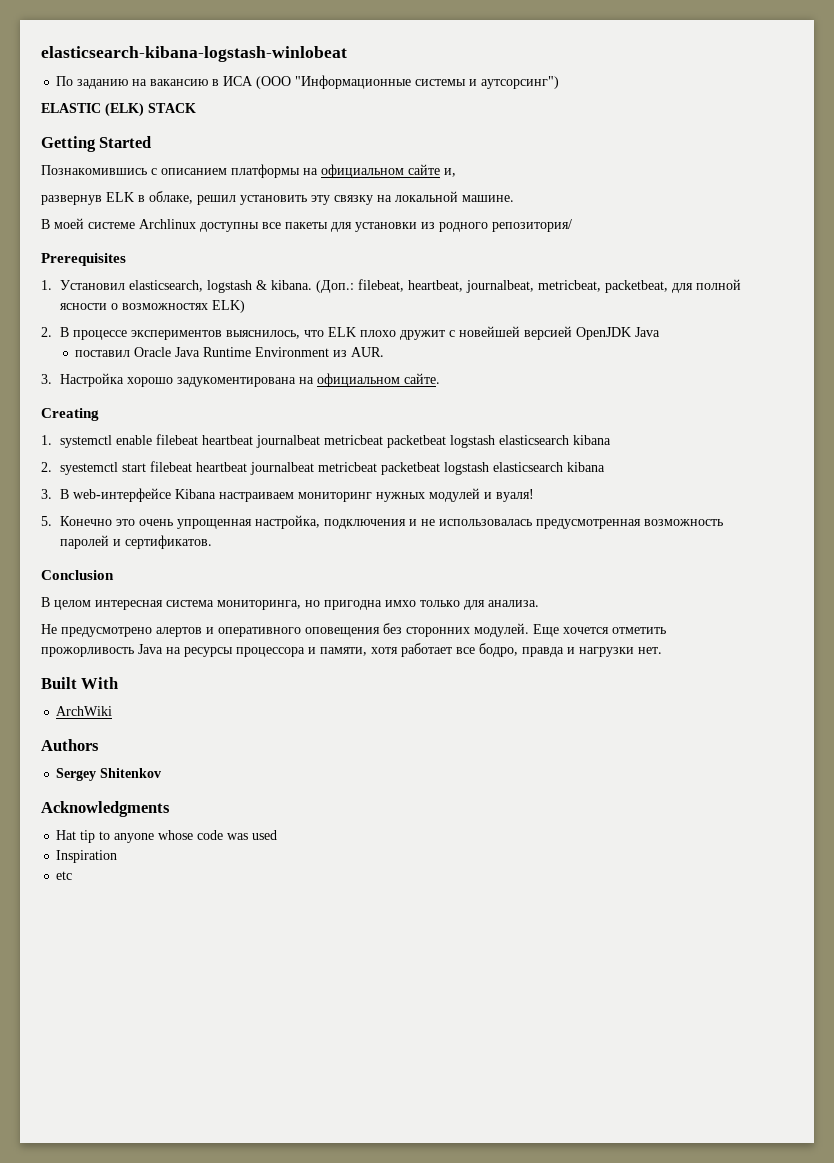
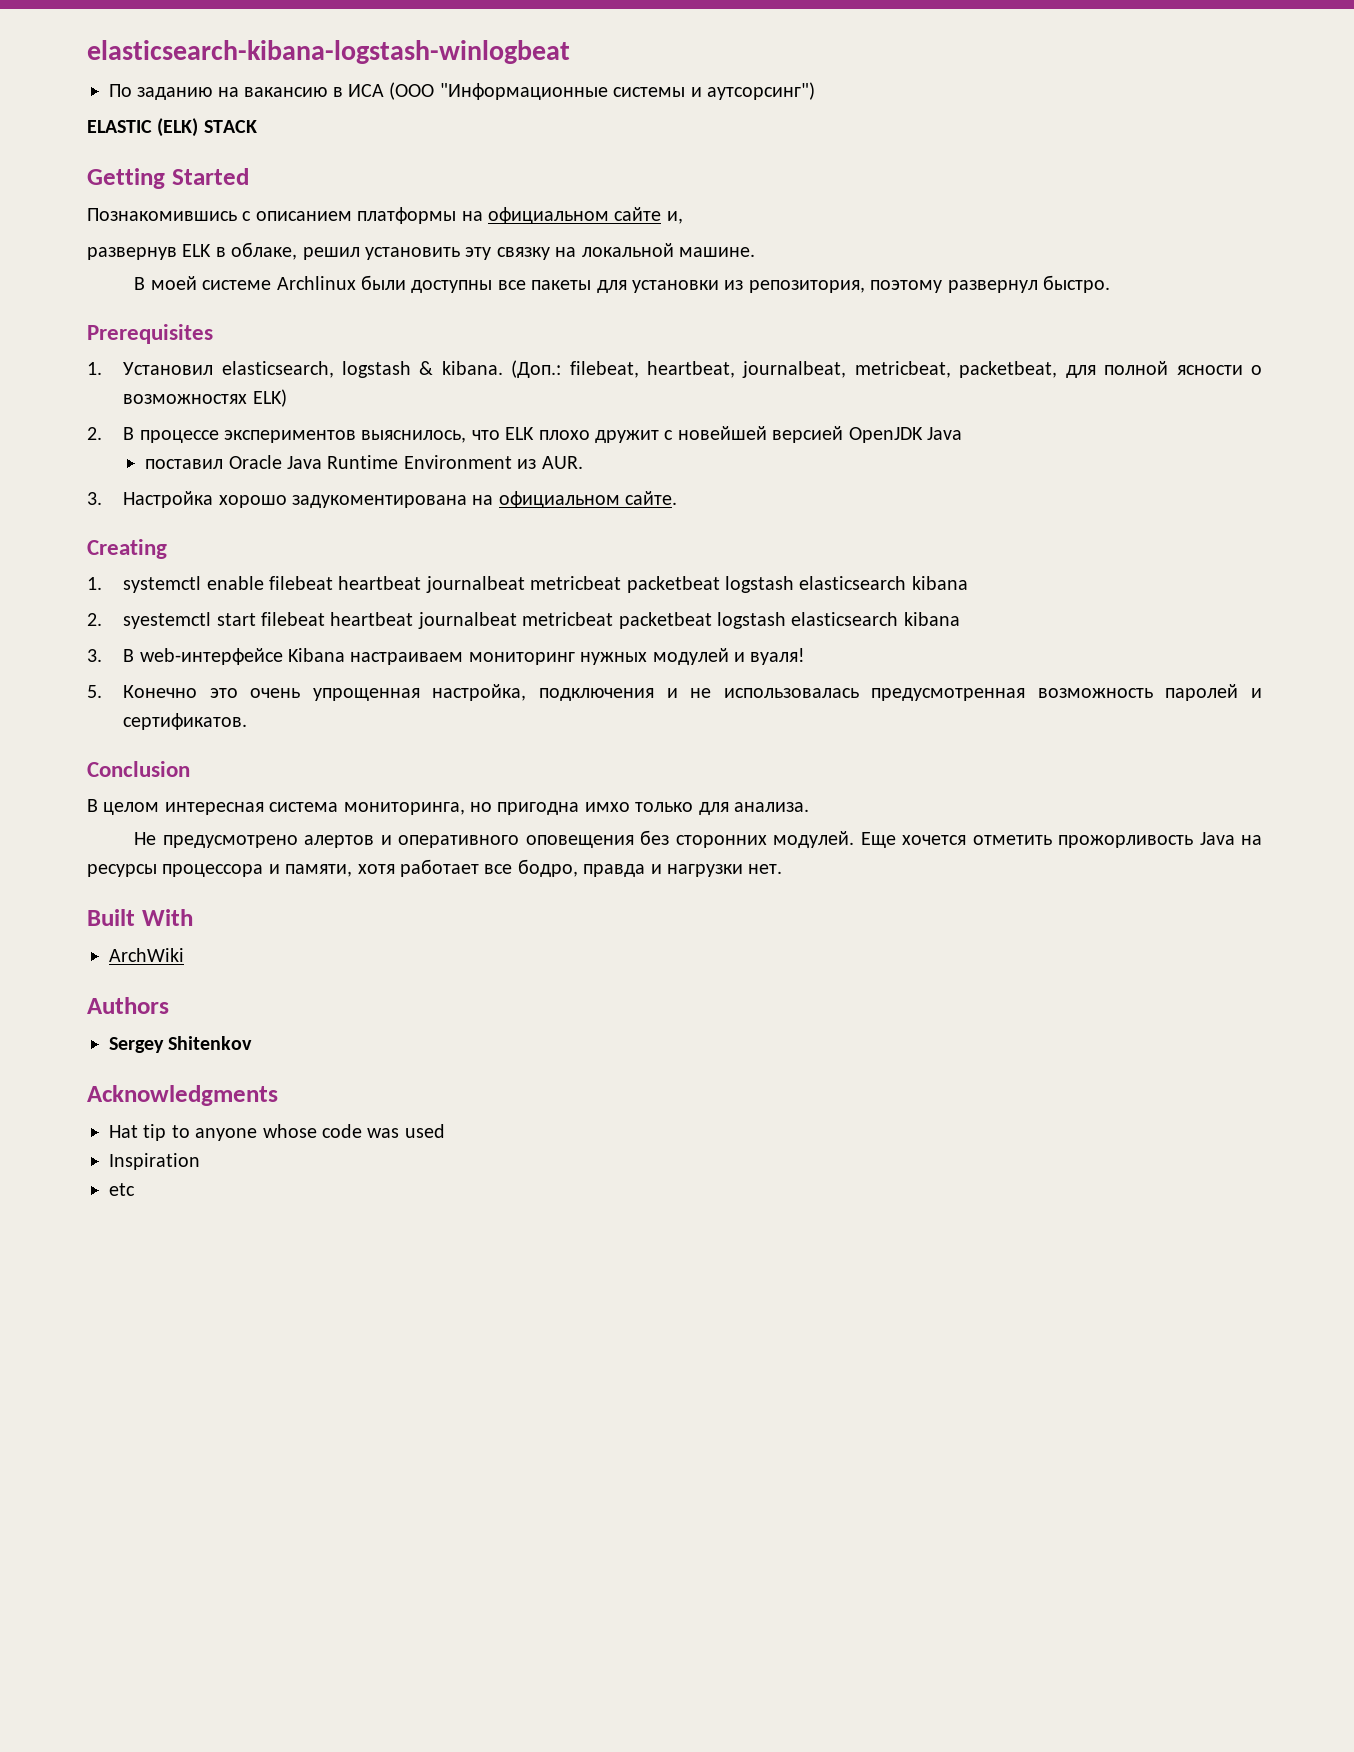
[41,46,347,62] elasticsearch-kibana-logstash-winlobeat -> [87,40,570,64] elasticsearch-kibana-logstash-winlogbeat
(196, 224) none -> [360,275,406,290] были
[439,219,572,232] родного репозитория/ -> [748,275,1110,293] репозитория, поэтому развернул быстро.

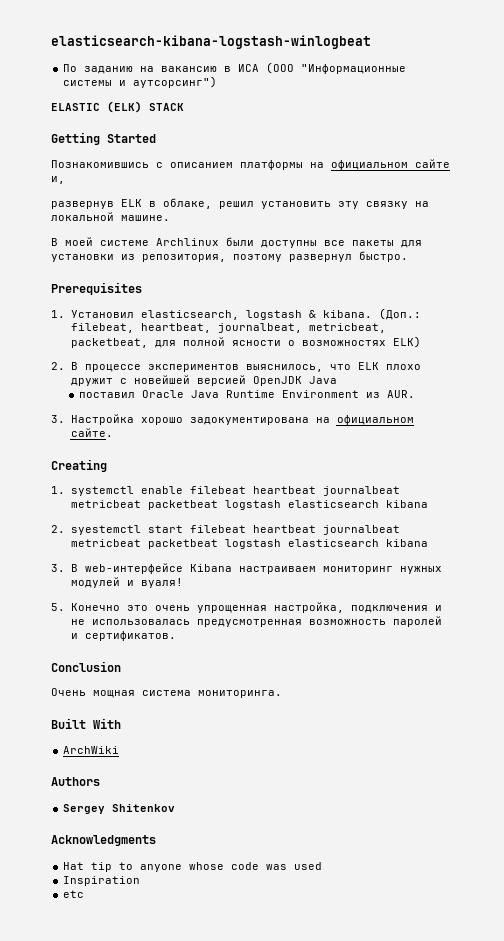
[291,495,467,508] задукоментирована -> [189,417,309,425] задокументирована
[87,799,809,815] [134,830,1262,848] [87,859,783,877] В целом интересная система мониторинга, но пригодна имхо только для анализа. // Не предусмотрено алертов и оперативного оповещения без сторонних модулей. Еще хочется отметить прожорливость Java на ресурсы процессора и памяти, хотя работает все бодро, правда и нагрузки нет. -> [51,688,282,698] Очень мощная система мониторинга.

